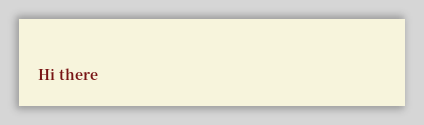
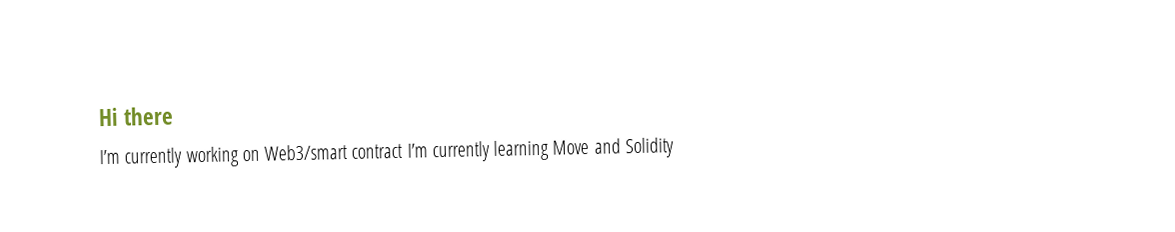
(98, 74) none -> [99,137,674,169] // I’m currently working on Web3/smart contract I’m currently learning Move and Solidity

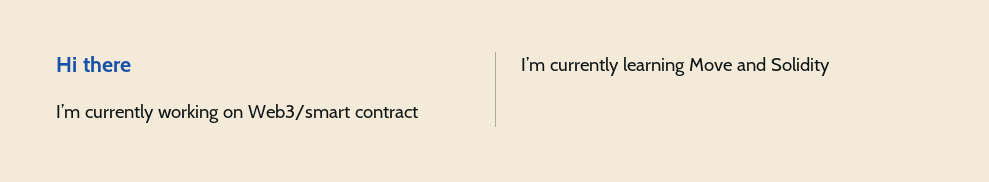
(404, 151) none -> (418, 112) //

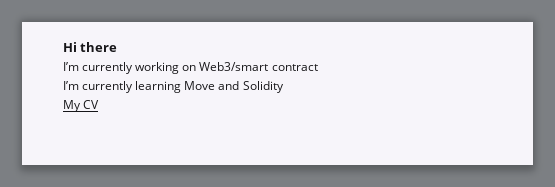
(830, 66) none -> [63,100,100,112] // My CV

